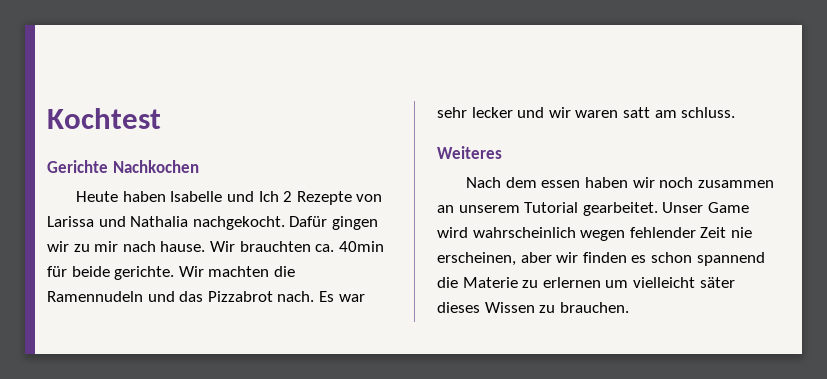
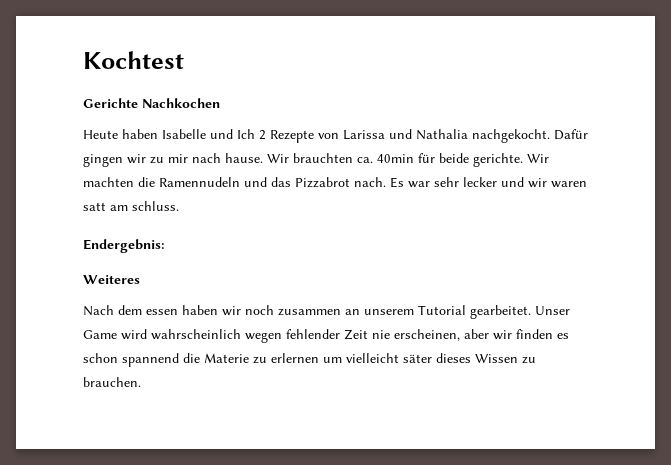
(736, 112) none -> [83,239,165,253] // Endergebnis:

